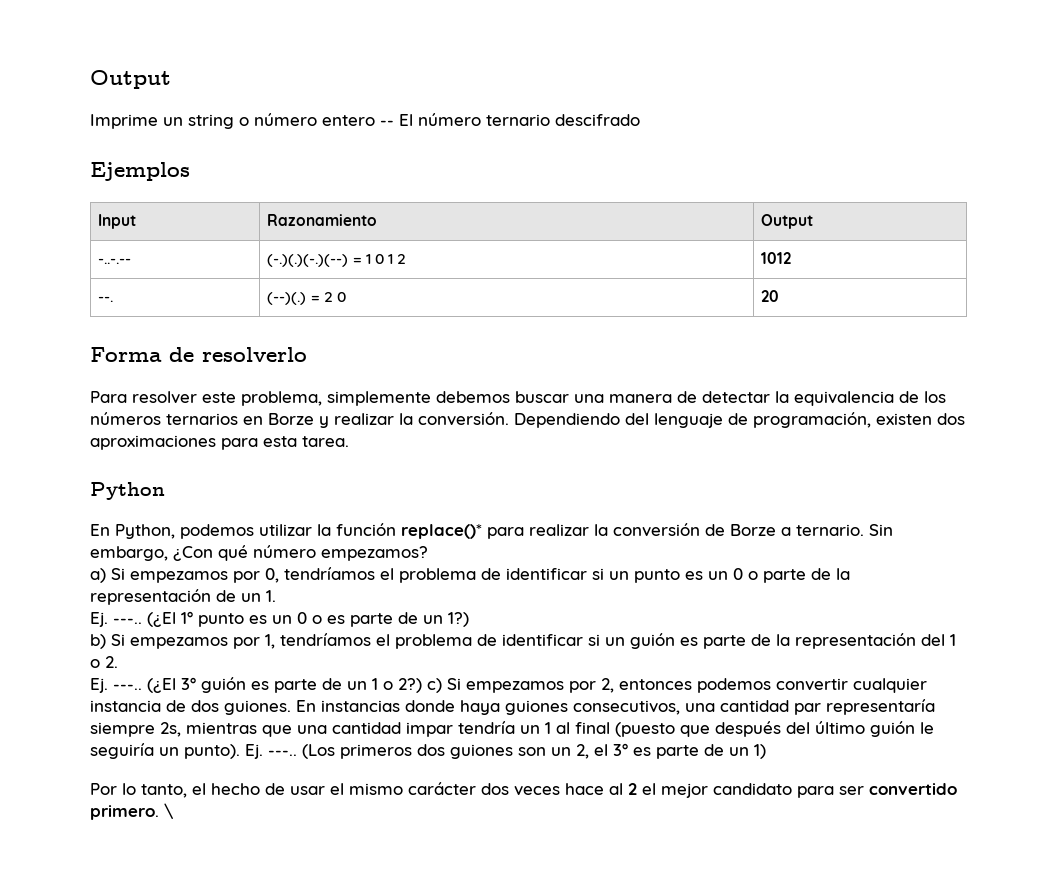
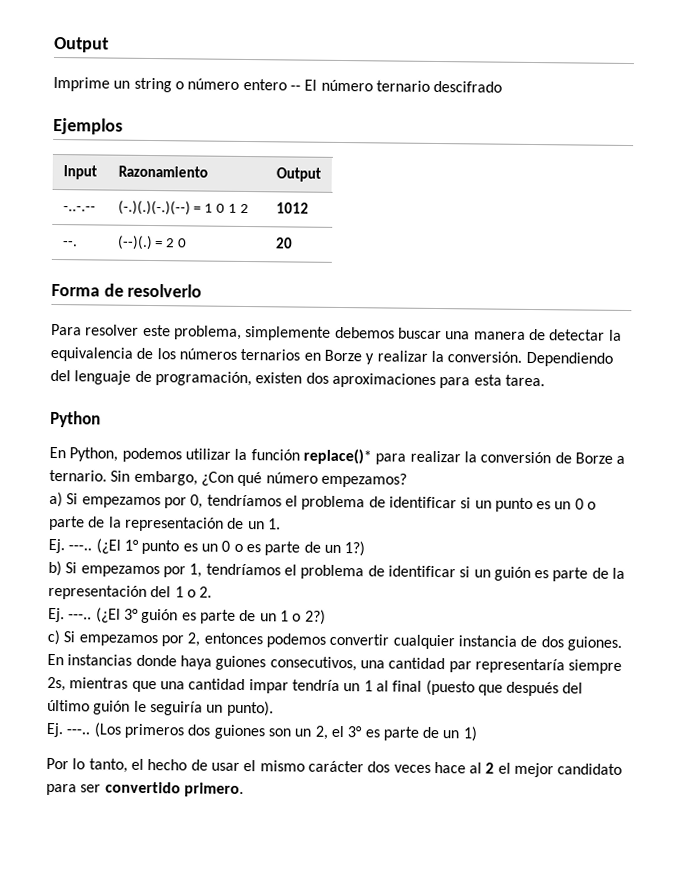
(422, 685) none -> (326, 617) //
(240, 751) none -> (274, 708) //
[164,803,173,819] \ -> (244, 790) none

